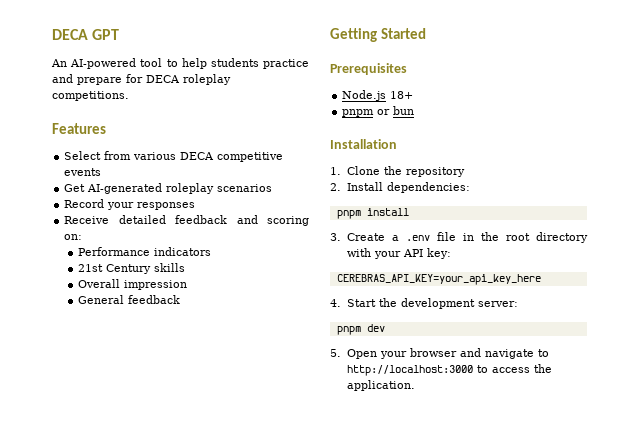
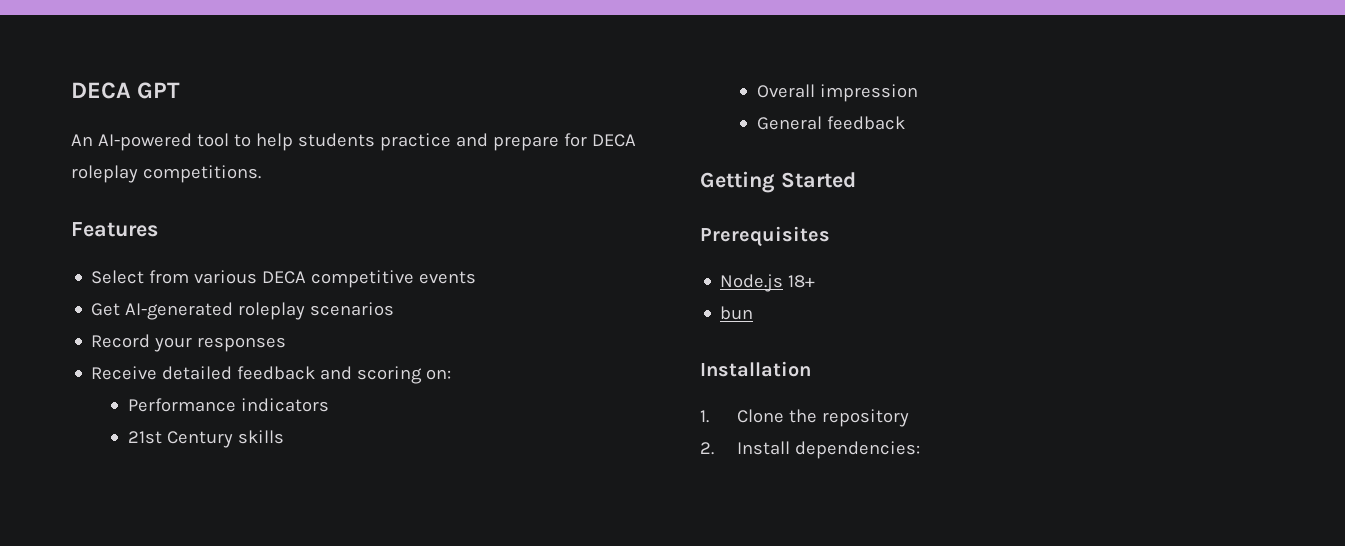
[342,109,391,117] pnpm or -> (816, 281) none
[336,208,409,219] [330,232,588,243] [346,248,451,259] [336,274,541,285] [330,298,518,309] [336,324,385,335] [330,348,549,359] [346,364,552,376] [346,380,415,391] // pnpm install // 3. Create a .env file in the root directory with your API key: // CEREBRAS_API_KEY=your_api_key_here // 4. Start the development server: // pnpm dev // 5. Open your browser and navigate to http://localhost:3000 to access the application. -> (920, 450) none

